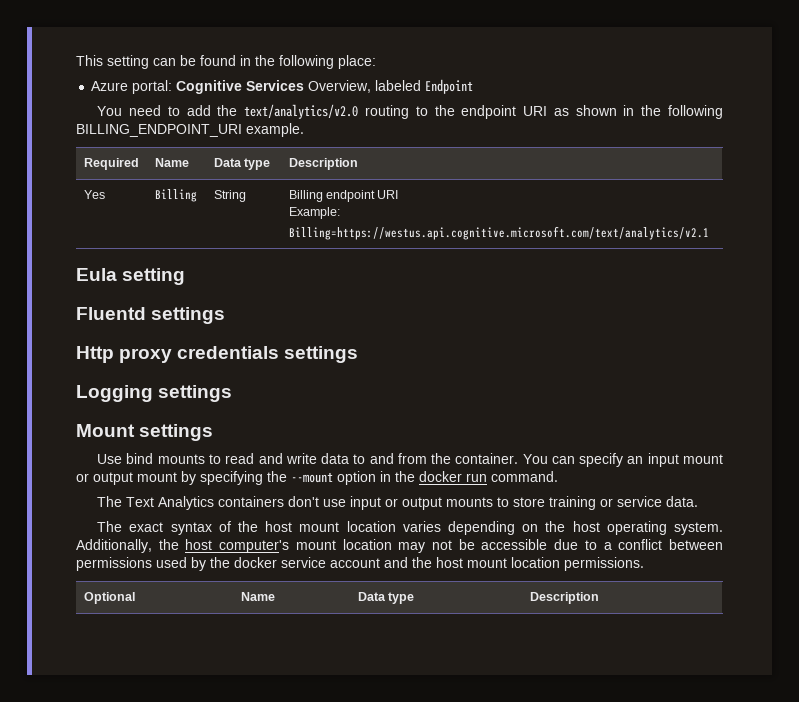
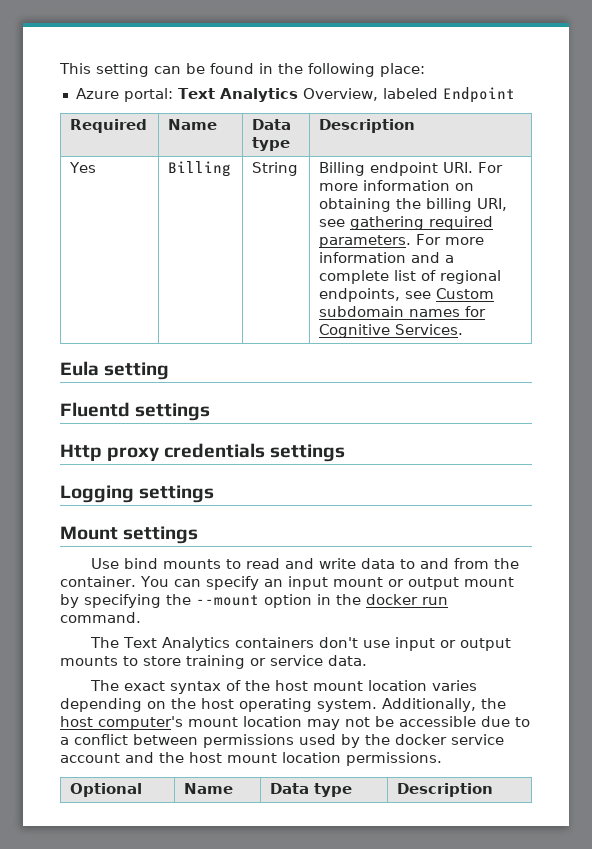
[176,80,305,94] Cognitive Services -> [177,88,298,102] Text Analytics
[97,104,724,119] [76,123,304,137] // You need to add the text/analytics/v2.0 routing to the endpoint URI as shown in the following BILLING_ENDPOINT_URI example. -> (515, 95) none
[377,190,399,199] [288,207,340,219] [288,226,709,240] URI // Example: // Billing=https://westus.api.cognitive.microsoft.com/text/analytics/v2.1 -> [443,162,504,173] [319,180,475,191] [319,198,508,212] [319,216,494,230] [319,234,485,248] [319,252,455,263] [319,270,502,284] [319,288,495,302] [319,306,487,317] [319,324,464,338] URI. For more information on obtaining the billing URI, see gathering required parameters. For more information and a complete list of regional endpoints, see Custom subdomain names for Cognitive Services.

